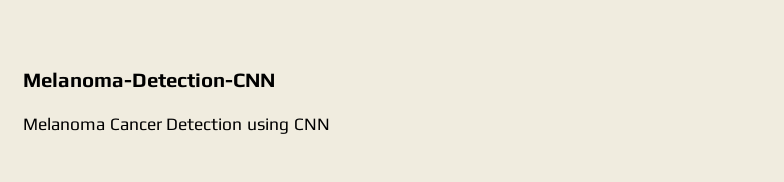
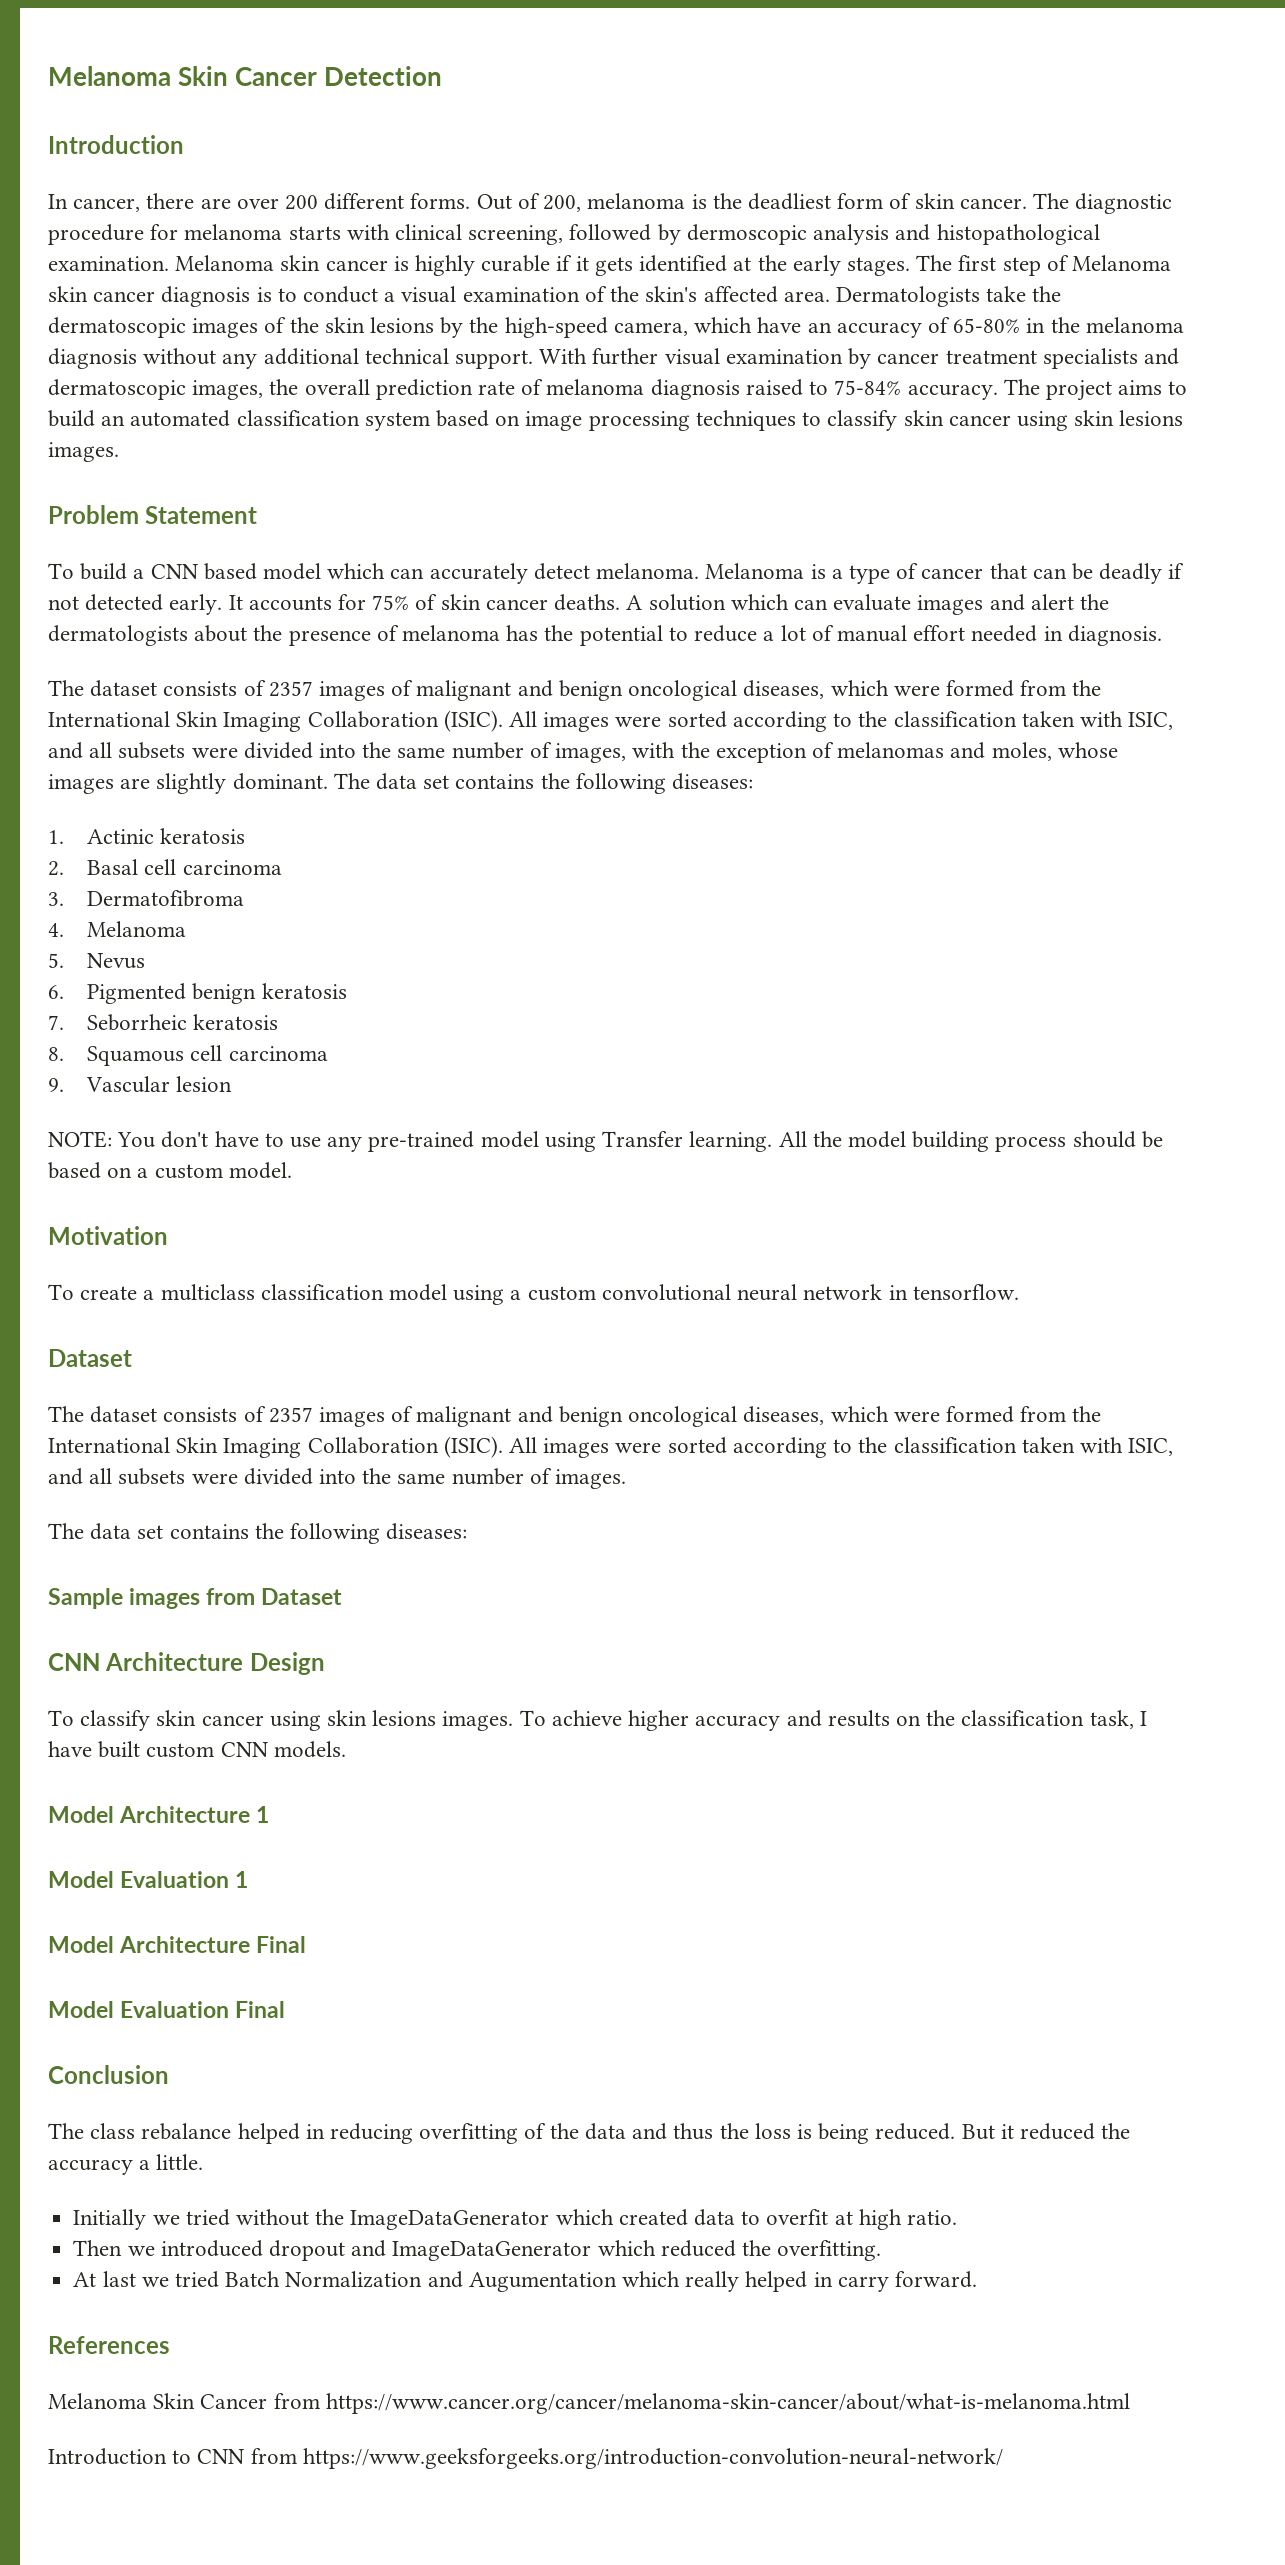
[23,72,275,88] [23,117,330,134] Melanoma-Detection-CNN // Melanoma Cancer Detection using CNN -> [48,66,443,86] [48,135,184,154] [48,193,1173,214] [48,224,1100,245] [48,255,1171,276] [48,286,1062,307] [48,317,1184,338] [48,348,1179,369] [48,379,1188,401] [48,410,1184,431] [48,442,119,462] [48,505,258,524] [48,563,1185,584] [48,594,1109,615] [48,625,1162,646] [48,680,1102,701] [48,710,1174,732] [48,742,1118,763] [48,773,754,794] [48,828,246,844] [48,859,282,876] [48,890,245,907] [48,921,187,937] [48,953,146,969] [48,983,347,1004] [48,1014,279,1031] [48,1045,328,1066] [48,1076,233,1093] [48,1131,1163,1152] [48,1162,292,1179] [48,1226,168,1245] [48,1284,1019,1305] [48,1349,132,1367] [48,1406,1102,1427] [48,1436,1174,1458] [48,1468,627,1489] [48,1523,468,1544] [48,1588,343,1609] [48,1652,325,1675] [48,1710,1147,1731] [48,1741,346,1758] [48,1806,270,1823] [48,1871,249,1888] [48,1936,307,1953] [48,2001,286,2018] [48,2065,169,2084] [48,2123,1131,2144] [48,2154,204,2175] [73,2209,958,2230] [73,2240,882,2261] [73,2271,978,2292] [48,2336,170,2354] [48,2393,1130,2414] [48,2448,1003,2469] Melanoma Skin Cancer Detection // Introduction // In cancer, there are over 200 different forms. Out of 200, melanoma is the deadliest form of skin cancer. The diagnostic procedure for melanoma starts with clinical screening, followed by dermoscopic analysis and histopathological examination. Melanoma skin cancer is highly curable if it gets identified at the early stages. The first step of Melanoma skin cancer diagnosis is to conduct a visual examination of the skin's affected area. Dermatologists take the dermatoscopic images of the skin lesions by the high-speed camera, which have an accuracy of 65-80% in the melanoma diagnosis without any additional technical support. With further visual examination by cancer treatment specialists and dermatoscopic images, the overall prediction rate of melanoma diagnosis raised to 75-84% accuracy. The project aims to build an automated classification system based on image processing techniques to classify skin cancer using skin lesions images. // Problem Statement // To build a CNN based model which can accurately detect melanoma. Melanoma is a type of cancer that can be deadly if not detected early. It accounts for 75% of skin cancer deaths. A solution which can evaluate images and alert the dermatologists about the presence of melanoma has the potential to reduce a lot of manual effort needed in diagnosis. // The dataset consists of 2357 images of malignant and benign oncological diseases, which were formed from the International Skin Imaging Collaboration (ISIC). All images were sorted according to the classification taken with ISIC, and all subsets were divided into the same number of images, with the exception of melanomas and moles, whose images are slightly dominant. The data set contains the following diseases: // 1. Actinic keratosis // 2. Basal cell carcinoma // 3. Dermatofibroma // 4. Melanoma // 5. Nevus // 6. Pigmented benign keratosis // 7. Seborrheic keratosis // 8. Squamous cell carcinoma // 9. Vascular lesion // NOTE: You don't have to use any pre-trained model using Transfer learning. All the model building process should be based on a custom model. // Motivation // To create a multiclass classification model using a custom convolutional neural network in tensorflow. // Dataset // The dataset consists of 2357 images of malignant and benign oncological diseases, which were formed from the International Skin Imaging Collaboration (ISIC). All images were sorted according to the classification taken with ISIC, and all subsets were divided into the same number of images. // The data set contains the following diseases: // Sample images from Dataset // CNN Architecture Design // To classify skin cancer using skin lesions images. To achieve higher accuracy and results on the classification task, I have built custom CNN models. // Model Architecture 1 // Model Evaluation 1 // Model Architecture Final // Model Evaluation Final // Conclusion // The class rebalance helped in reducing overfitting of the data and thus the loss is being reduced. But it reduced the accuracy a little. // Initially we tried without the ImageDataGenerator which created data to overfit at high ratio. // Then we introduced dropout and ImageDataGenerator which reduced the overfitting. // At last we tried Batch Normalization and Augumentation which really helped in carry forward. // References // Melanoma Skin Cancer from https://www.cancer.org/cancer/melanoma-skin-cancer/about/what-is-melanoma.html // Introduction to CNN from https://www.geeksforgeeks.org/introduction-convolution-neural-network/

